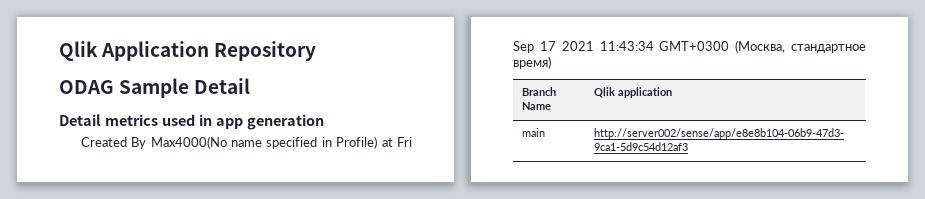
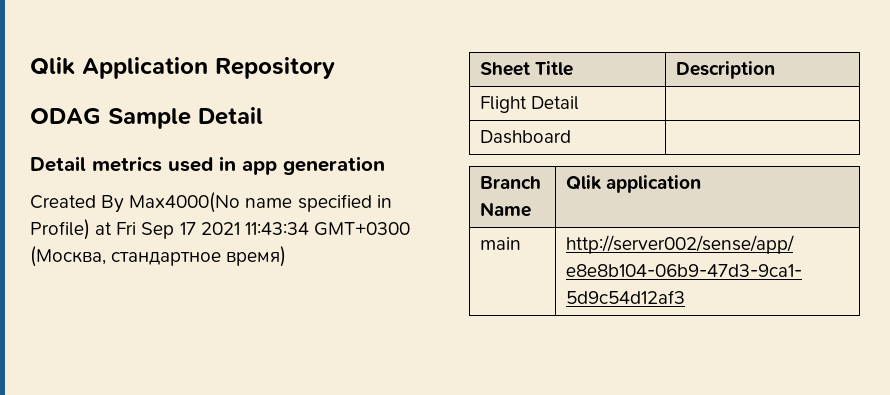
(551, 62) none -> [479,61,573,76] [675,61,775,79] [479,96,579,113] [479,130,571,144] // Sheet Title | Description // Flight Detail | // Dashboard |

